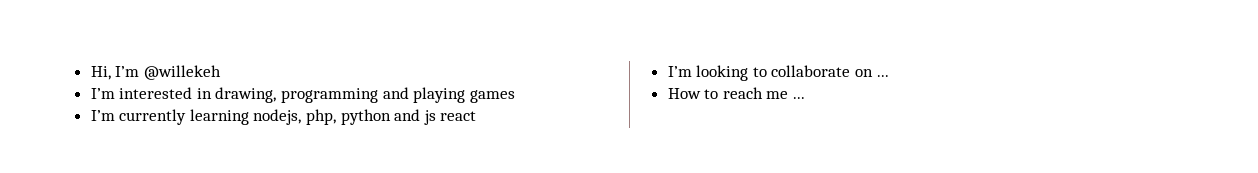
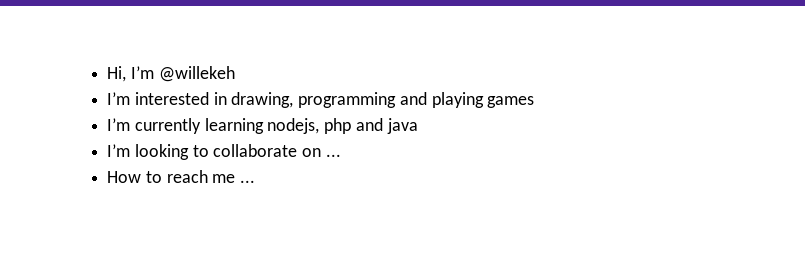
[306,109,477,125] php, python and js react -> [324,118,418,134] php and java

